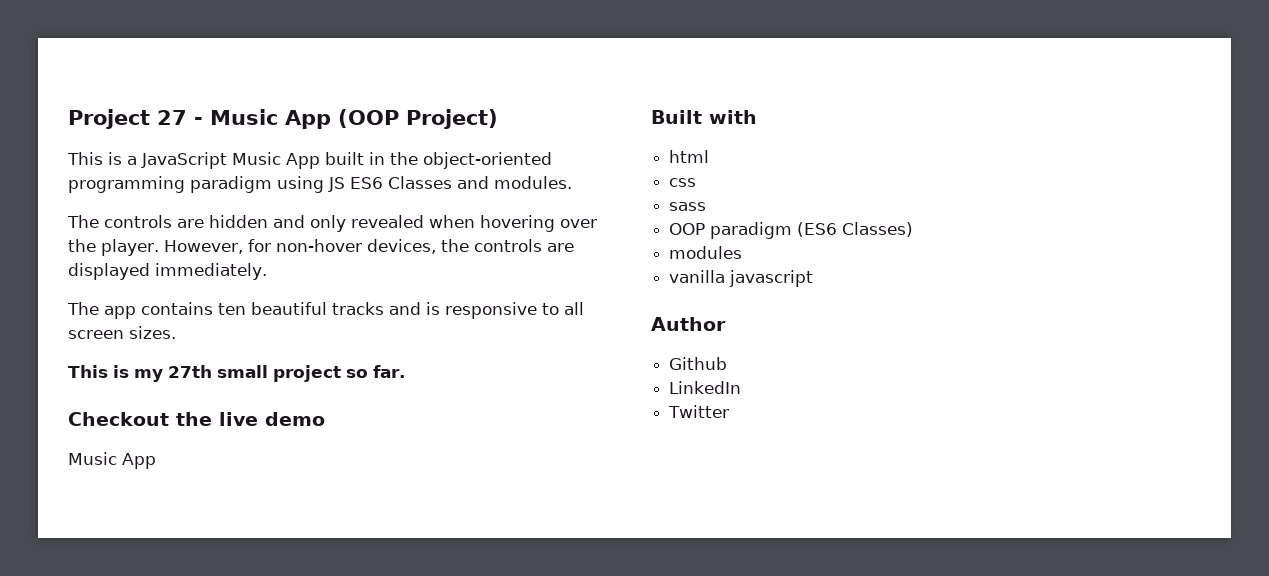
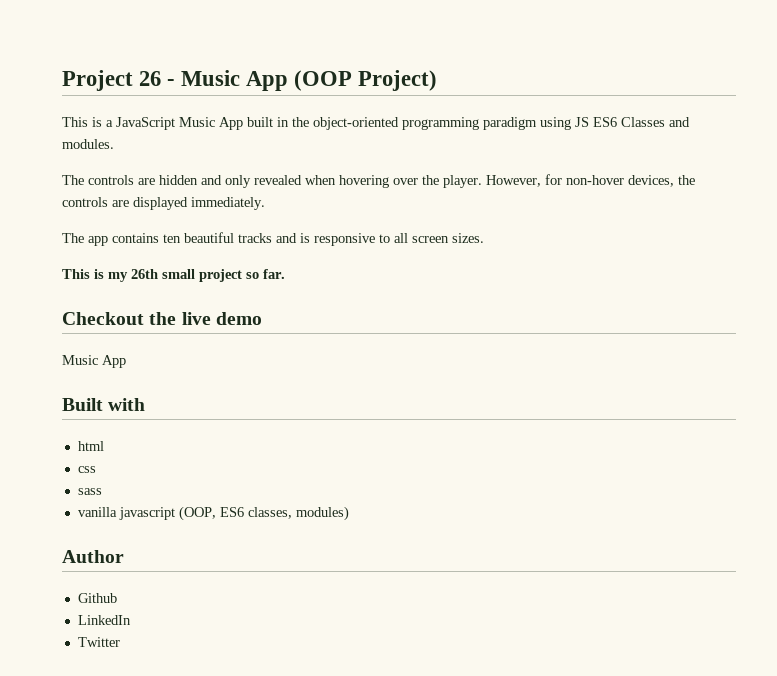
[157,110,187,125] 27 -> [139,71,162,86] 26
[168,365,212,378] 27th -> [131,269,158,279] 26th
[669,222,914,239] [669,246,743,259] [669,270,814,287] OOP paradigm (ES6 Classes) // modules // vanilla javascript -> [77,506,349,521] vanilla javascript (OOP, ES6 classes, modules)

